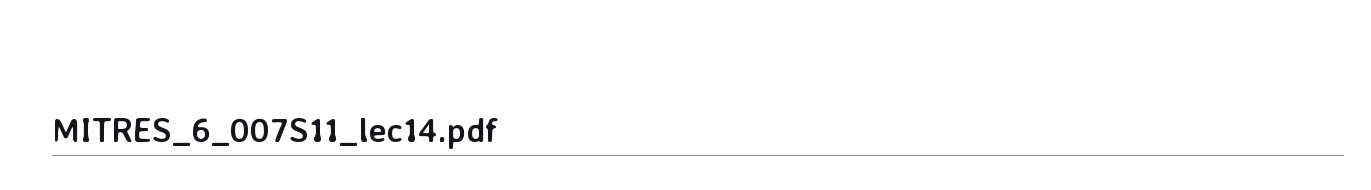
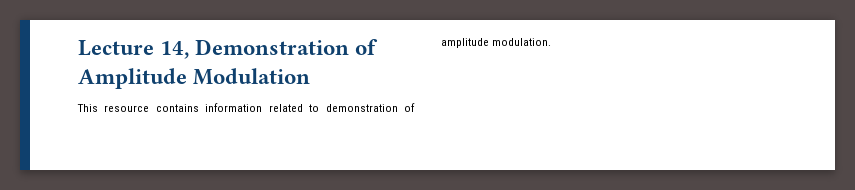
[52,118,498,149] MITRES_6_007S11_lec14.pdf -> [78,39,379,59] [78,68,311,89] [77,103,415,112] [441,38,552,48] Lecture 14, Demonstration of Amplitude Modulation // This resource contains information related to demonstration of amplitude modulation.

